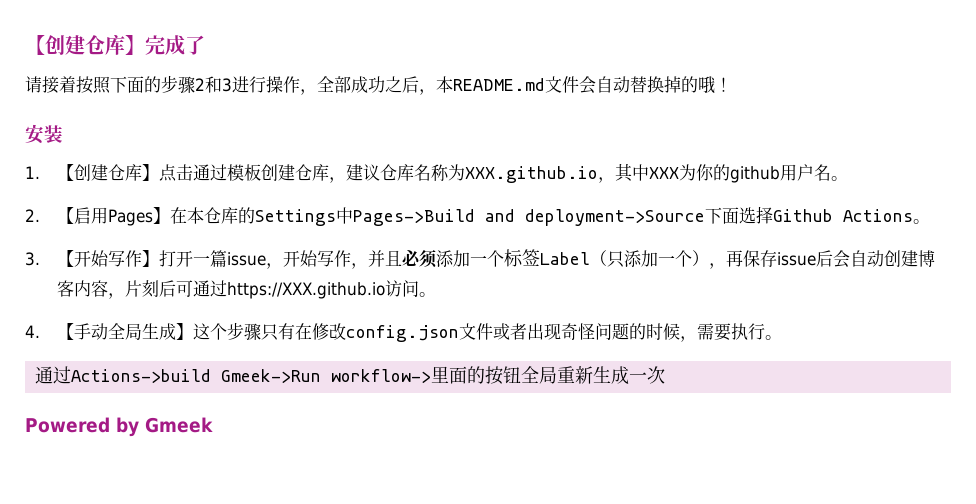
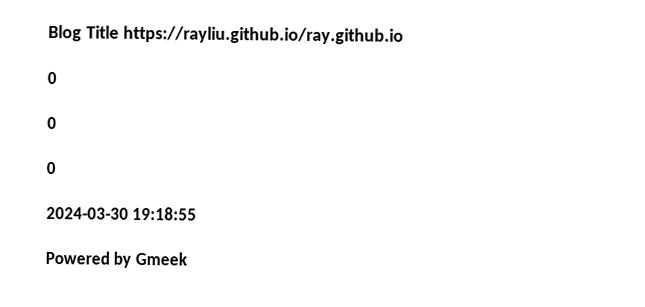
[25,34,205,55] [25,75,732,95] [25,124,63,144] [25,163,849,183] [25,206,931,226] [25,249,936,269] [57,280,437,299] [25,322,783,342] [35,366,666,385] 【创建仓库】完成了 // 请接着按照下面的步骤2和3进行操作，全部成功之后，本README.md文件会自动替换掉的哦！ // 安装 // 1.【创建仓库】点击通过模板创建仓库，建议仓库名称为XXX.github.io，其中XXX为你的github用户名。 // 2.【启用Pages】在本仓库的Settings中Pages->Build and deployment->Source下面选择Github Actions。 // 3.【开始写作】打开一篇issue，开始写作，并且必须添加一个标签Label（只添加一个），再保存issue后会自动创建博客内容，片刻后可通过https://XXX.github.io访问。 // 4.【手动全局生成】这个步骤只有在修改config.json文件或者出现奇怪问题的时候，需要执行。 // 通过Actions->build Gmeek->Run workflow->里面的按钮全局重新生成一次 -> [48,24,404,45] [47,71,57,85] [47,116,57,130] [46,161,56,175] [46,206,198,221] Blog Title https://rayliu.github.io/ray.github.io // 0 // 0 // 0 // 2024-03-30 19:18:55

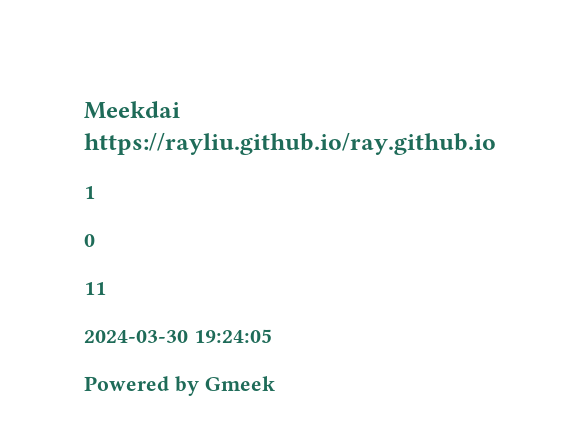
[48,24,119,42] Blog Title -> [84,101,180,119] Meekdai
[47,71,57,85] [47,116,57,130] [46,161,56,175] // 0 // 0 // 0 -> [84,186,95,199] [84,234,95,247] [84,282,106,295] // 1 // 0 // 11
[132,206,198,221] 19:18:55 -> [193,329,272,343] 19:24:05

